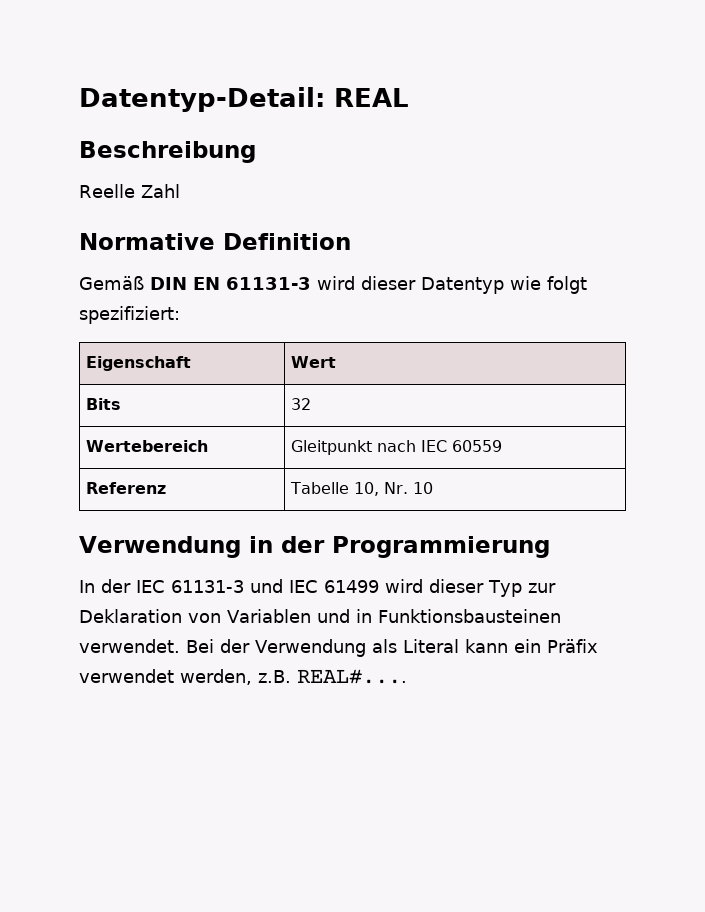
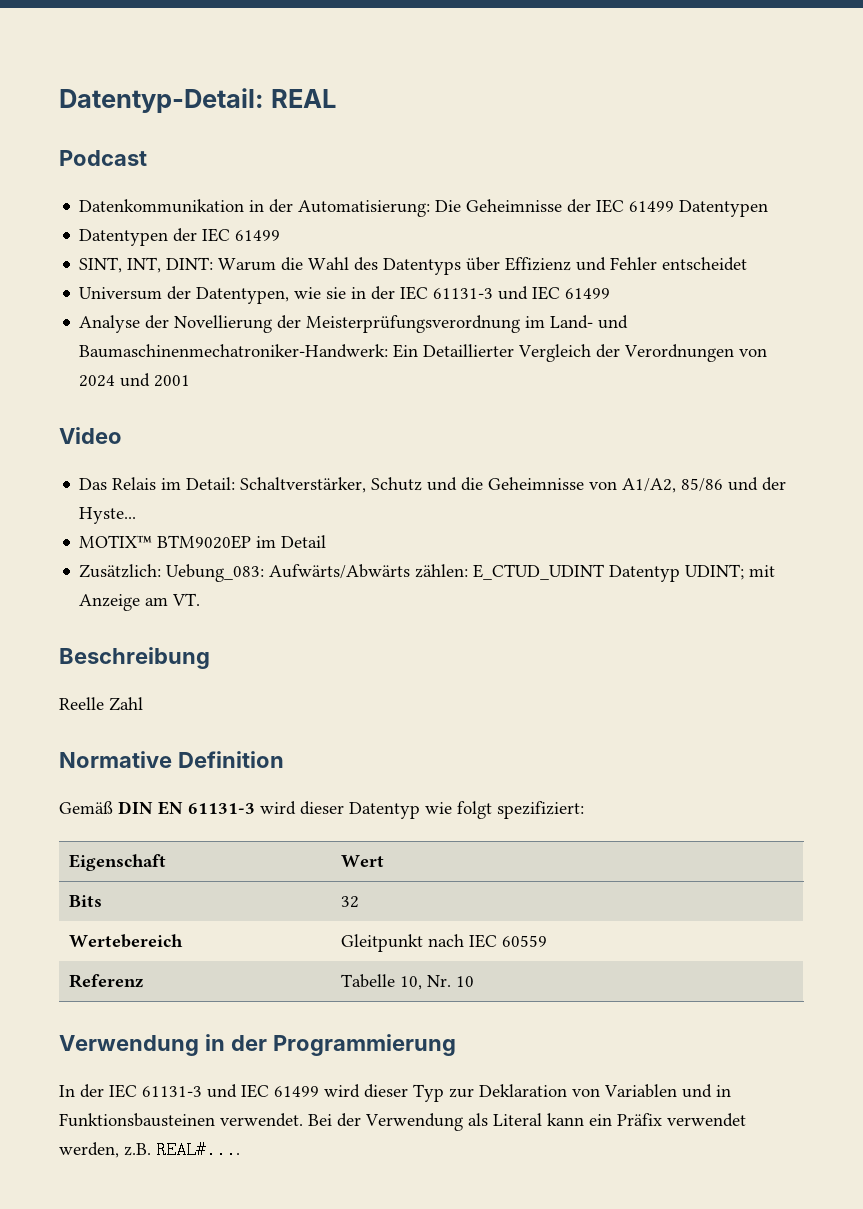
(409, 97) none -> [59,150,147,166] [79,199,769,217] [79,228,281,246] [79,257,748,275] [79,286,611,304] [79,315,629,333] [79,344,768,362] [79,373,191,387] [59,427,122,444] [79,477,787,493] [79,507,137,524] [79,535,327,549] [79,564,776,582] [79,593,201,611] // Podcast // Datenkommunikation in der Automatisierung: Die Geheimnisse der IEC 61499 Datentypen // Datentypen der IEC 61499 // SINT, INT, DINT: Warum die Wahl des Datentyps über Effizienz und Fehler entscheidet // Universum der Datentypen, wie sie in der IEC 61131-3 und IEC 61499 // Analyse der Novellierung der Meisterprüfungsverordnung im Land- und Baumaschinenmechatroniker-Handwerk: Ein Detaillierter Vergleich der Verordnungen von 2024 und 2001 // Video // Das Relais im Detail: Schaltverstärker, Schutz und die Geheimnisse von A1/A2, 85/86 und der Hyste... // MOTIX™ BTM9020EP im Detail // Zusätzlich: Uebung_083: Aufwärts/Abwärts zählen: E_CTUD_UDINT Datentyp UDINT; mit Anzeige am VT.

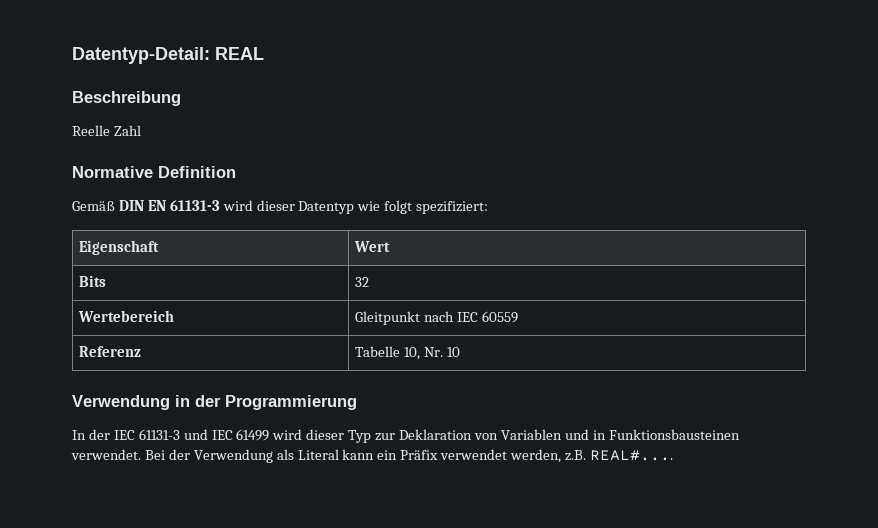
[59,150,147,166] [79,199,769,217] [79,228,281,246] [79,257,748,275] [79,286,611,304] [79,315,629,333] [79,344,768,362] [79,373,191,387] [59,427,122,444] [79,477,787,493] [79,507,137,524] [79,535,327,549] [79,564,776,582] [79,593,201,611] // Podcast // Datenkommunikation in der Automatisierung: Die Geheimnisse der IEC 61499 Datentypen // Datentypen der IEC 61499 // SINT, INT, DINT: Warum die Wahl des Datentyps über Effizienz und Fehler entscheidet // Universum der Datentypen, wie sie in der IEC 61131-3 und IEC 61499 // Analyse der Novellierung der Meisterprüfungsverordnung im Land- und Baumaschinenmechatroniker-Handwerk: Ein Detaillierter Vergleich der Verordnungen von 2024 und 2001 // Video // Das Relais im Detail: Schaltverstärker, Schutz und die Geheimnisse von A1/A2, 85/86 und der Hyste... // MOTIX™ BTM9020EP im Detail // Zusätzlich: Uebung_083: Aufwärts/Abwärts zählen: E_CTUD_UDINT Datentyp UDINT; mit Anzeige am VT. -> (264, 53) none

